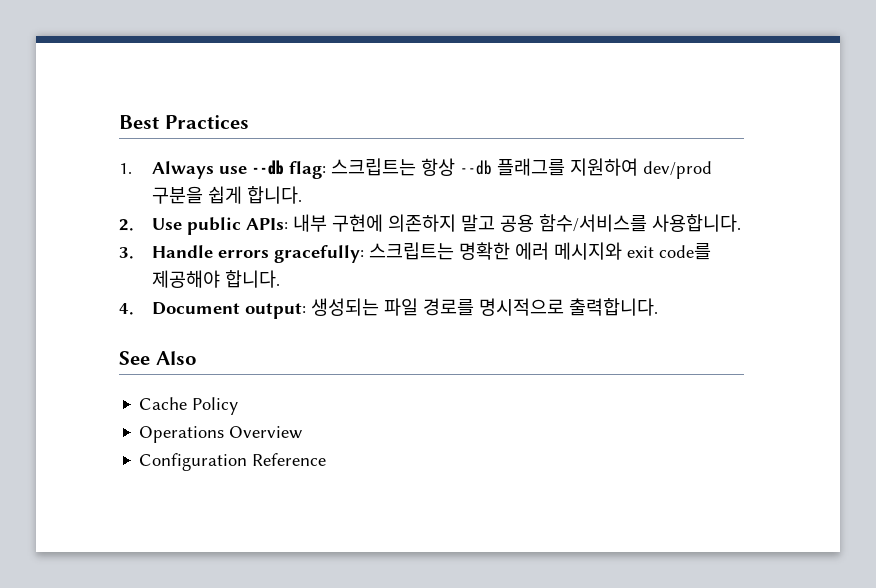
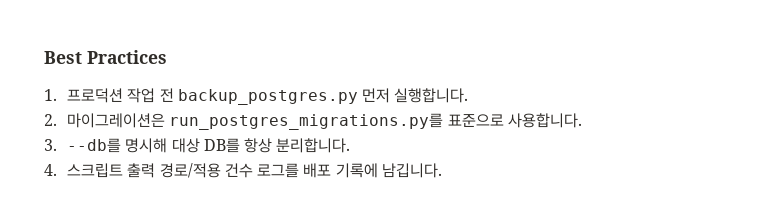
[152,158,713,179] [152,186,303,204] [119,214,742,235] [119,242,712,263] [152,270,281,288] [119,298,659,319] [119,351,197,365] [139,397,239,415] [139,426,303,443] [139,453,327,471] Always use --db flag: 스크립트는 항상 --db 플래그를 지원하여 dev/prod 구분을 쉽게 합니다. // 2. Use public APIs: 내부 구현에 의존하지 말고 공용 함수/서비스를 사용합니다. // 3. Handle errors gracefully: 스크립트는 명확한 에러 메시지와 exit code를 제공해야 합니다. // 4. Document output: 생성되는 파일 경로를 명시적으로 출력합니다. // See Also // Cache Policy // Operations Overview // Configuration Reference -> [66,88,469,105] [44,113,582,130] [44,138,351,153] [44,163,443,178] 프로덕션 작업 전 backup_postgres.py 먼저 실행합니다. // 2. 마이그레이션은 run_postgres_migrations.py를 표준으로 사용합니다. // 3. --db를 명시해 대상 DB를 항상 분리합니다. // 4. 스크립트 출력 경로/적용 건수 로그를 배포 기록에 남깁니다.

